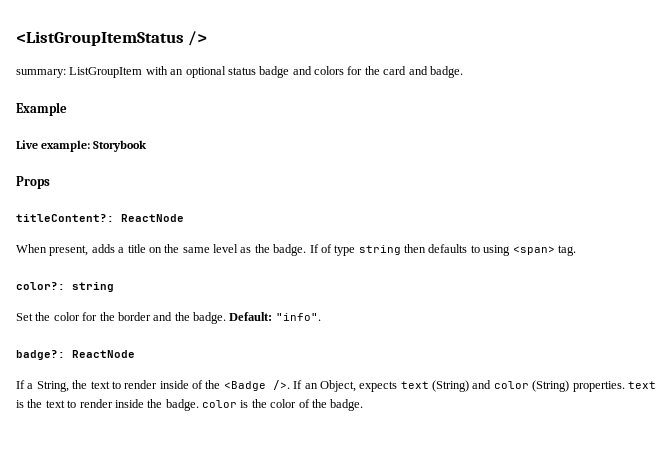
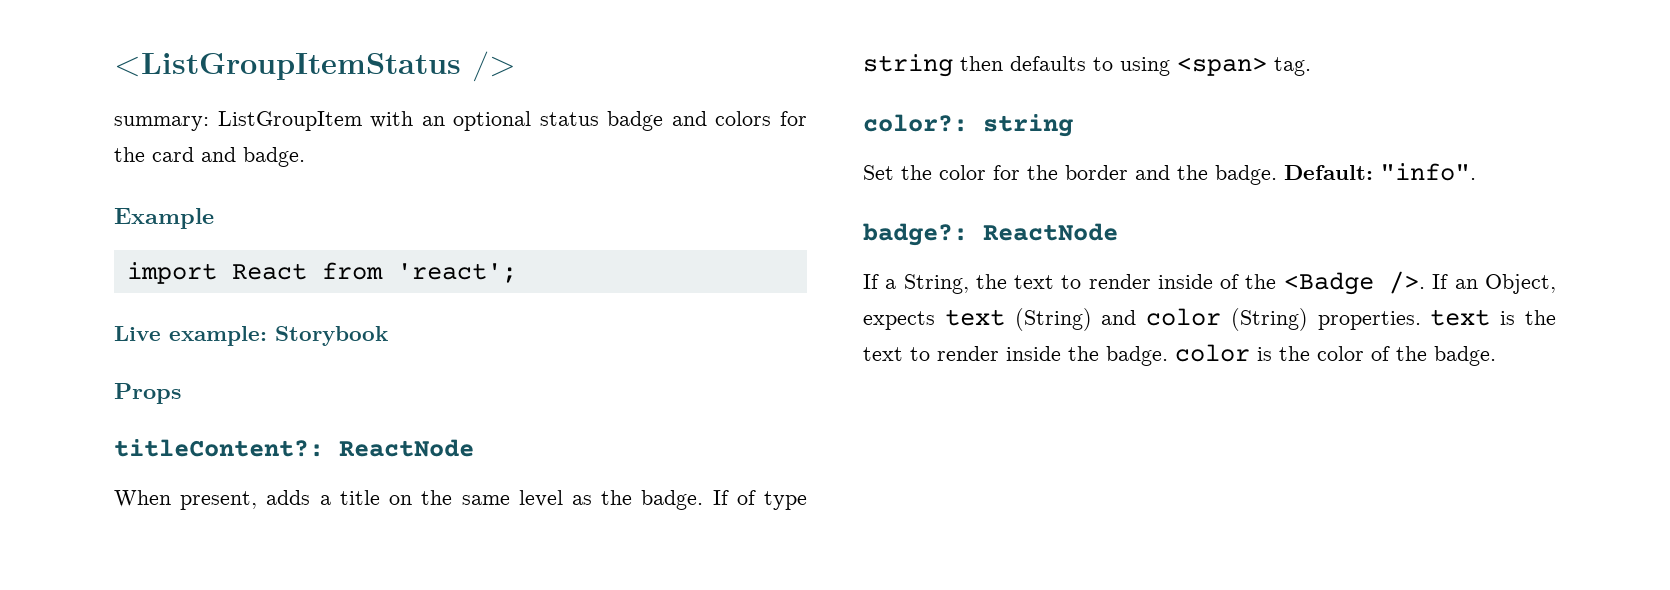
(67, 109) none -> [126,262,517,284] // import React from 'react';

